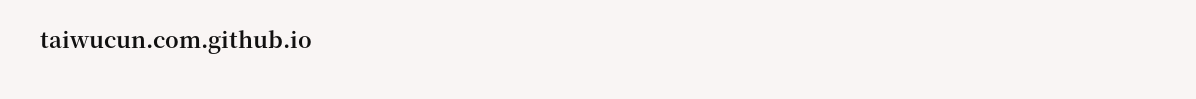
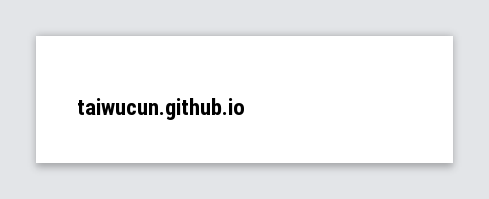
[40,30,312,54] taiwucun.com.github.io -> [77,98,245,120] taiwucun.github.io

